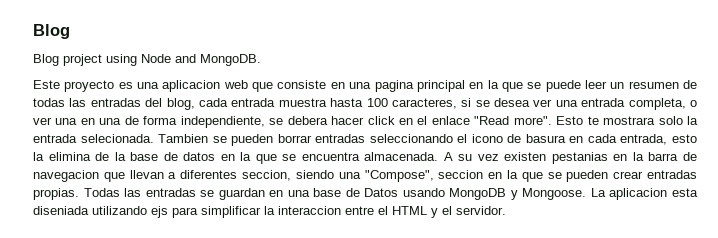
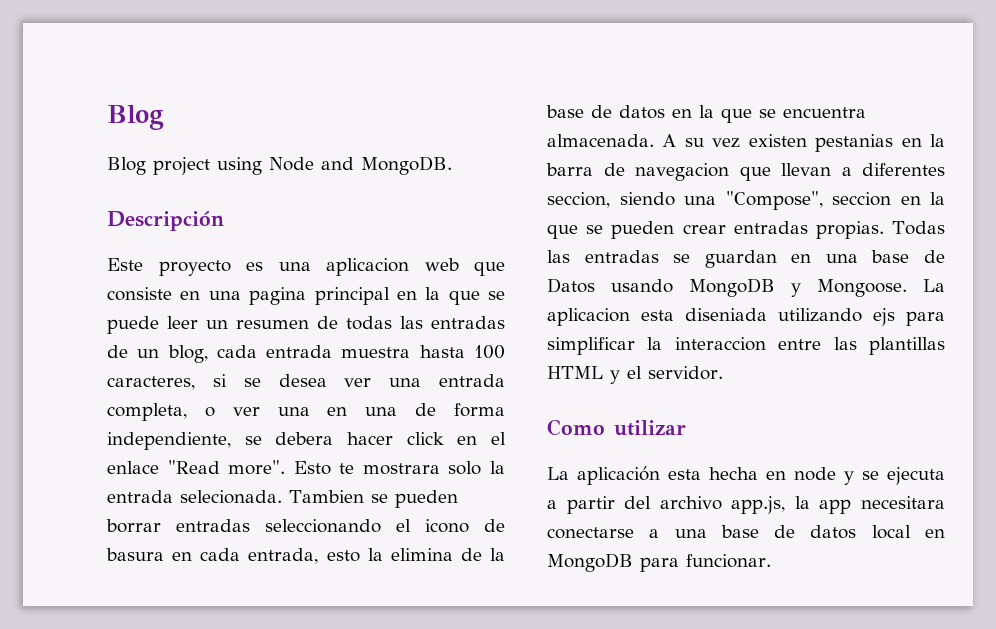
(261, 60) none -> [107,211,224,231] // Descripción
[145,98,163,107] del -> [107,345,160,358] de un
[378,206,388,215] el -> [833,337,945,355] las plantillas
(506, 210) none -> [547,419,686,436] [547,466,945,485] [547,496,945,514] [547,525,945,539] [547,553,771,572] // Como utilizar // La aplicación esta hecha en node y se ejecuta a partir del archivo app.js, la app necesitara conectarse a una base de datos local en MongoDB para funcionar.

